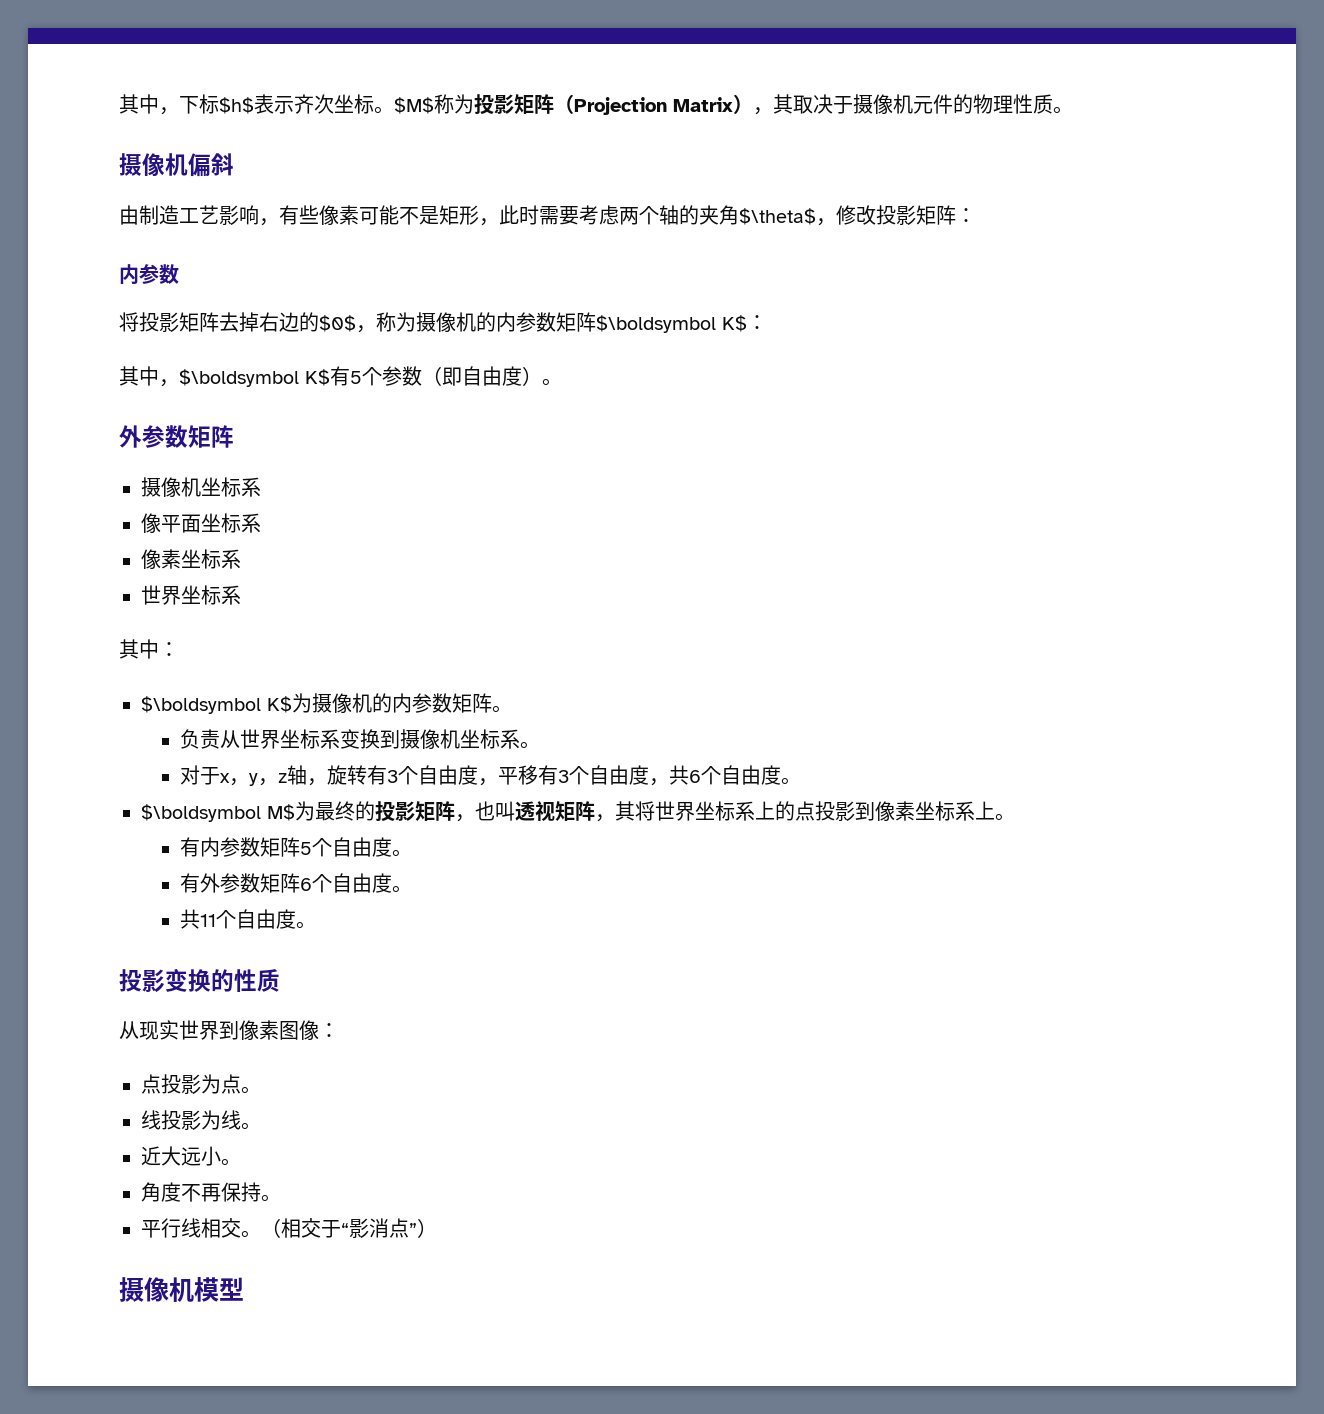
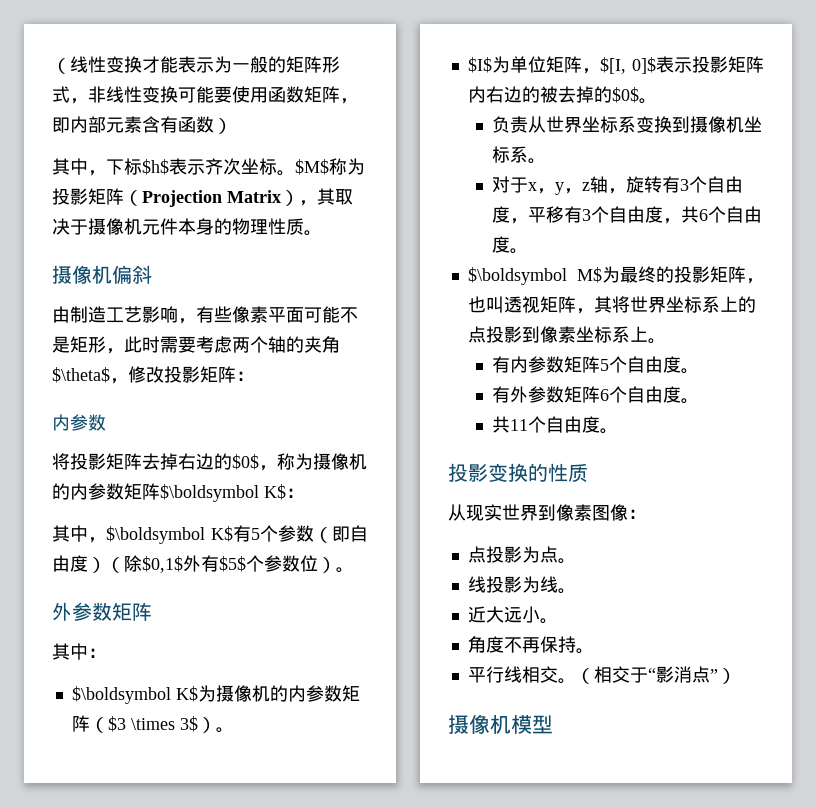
(119, 104) none -> [52,56,340,74] [52,86,358,104] [52,116,232,134] （线性变换才能表示为一般的矩阵形式，非线性变换可能要使用函数矩阵，即内部元素含有函数） //
(953, 104) none -> [178,218,214,235] 本身
(359, 215) none -> [268,307,304,323] 平面
[542,378,562,386] [119,425,234,448] [141,477,261,497] [141,513,261,533] [141,549,241,569] [141,585,241,605] 。 // 外参数矩阵 // 摄像机坐标系 // 像平面坐标系 // 像素坐标系 // 世界坐标系 -> [106,555,354,573] [52,602,152,621] （除$0,1$外有$5$个参数位）。 // 外参数矩阵
(492, 703) none -> [89,716,234,733] [467,56,764,74] [467,86,639,103] （$3 \times 3$）。 // $I$为单位矩阵，$[I, 0]$表示投影矩阵内右边的被去掉的$0$

